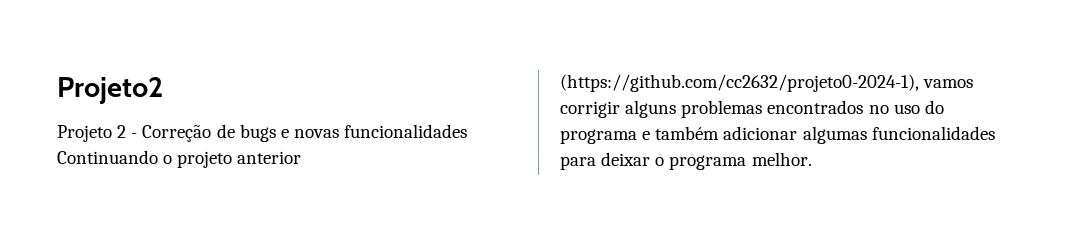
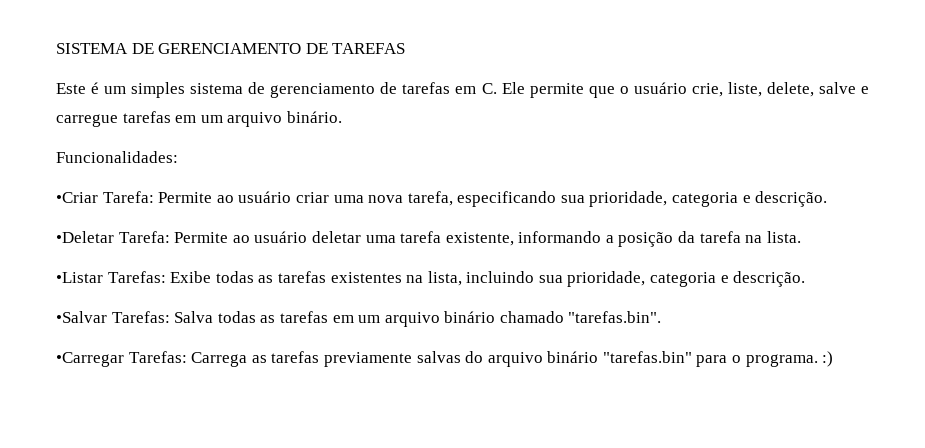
[57,77,163,104] [57,124,468,142] [57,150,302,168] [560,74,974,92] [560,100,944,118] [560,126,995,144] [560,152,812,170] Projeto2 // Projeto 2 - Correção de bugs e novas funcionalidades Continuando o projeto anterior (https://github.com/cc2632/projeto0-2024-1), vamos corrigir alguns problemas encontrados no uso do programa e também adicionar algumas funcionalidades para deixar o programa melhor. -> [56,43,406,54] [56,82,869,98] [56,111,342,127] [56,151,178,163] [56,191,828,207] [56,231,801,247] [56,271,806,287] [56,311,662,327] [56,351,834,367] SISTEMA DE GERENCIAMENTO DE TAREFAS // Este é um simples sistema de gerenciamento de tarefas em C. Ele permite que o usuário crie, liste, delete, salve e carregue tarefas em um arquivo binário. // Funcionalidades: // •Criar Tarefa: Permite ao usuário criar uma nova tarefa, especificando sua prioridade, categoria e descrição. // •Deletar Tarefa: Permite ao usuário deletar uma tarefa existente, informando a posição da tarefa na lista. // •Listar Tarefas: Exibe todas as tarefas existentes na lista, incluindo sua prioridade, categoria e descrição. // •Salvar Tarefas: Salva todas as tarefas em um arquivo binário chamado "tarefas.bin". // •Carregar Tarefas: Carrega as tarefas previamente salvas do arquivo binário "tarefas.bin" para o programa. :)

